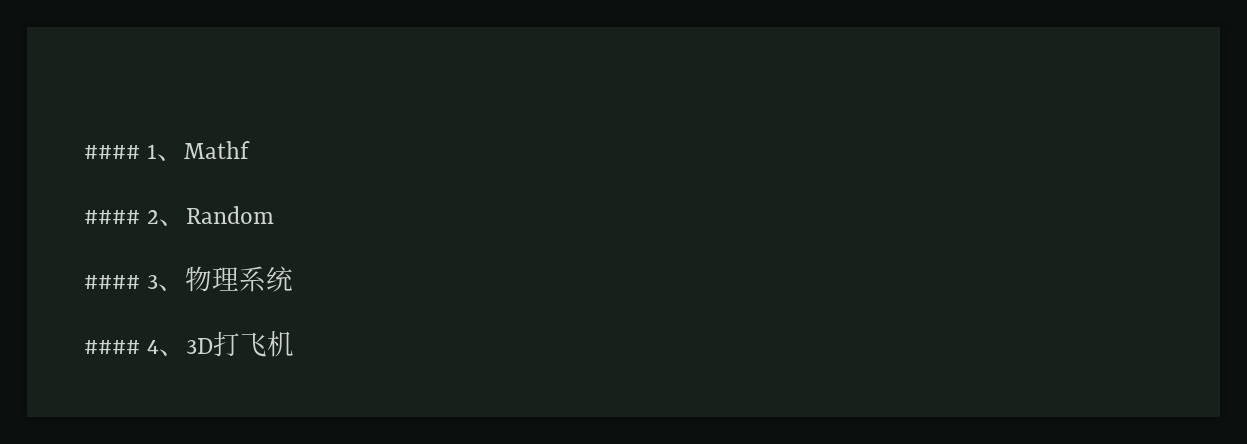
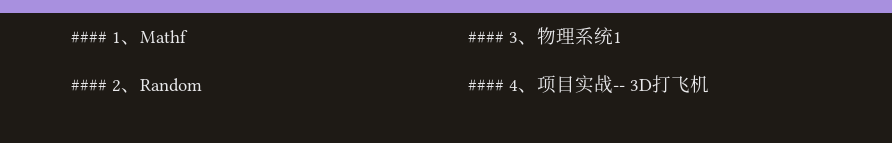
(294, 279) none -> [613,32,622,43] 1
(187, 352) none -> [537,75,625,94] 项目实战--

